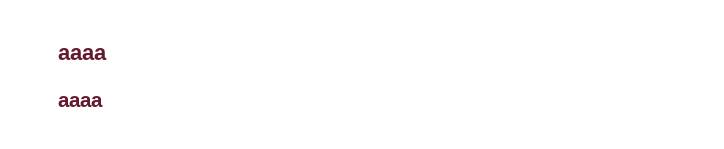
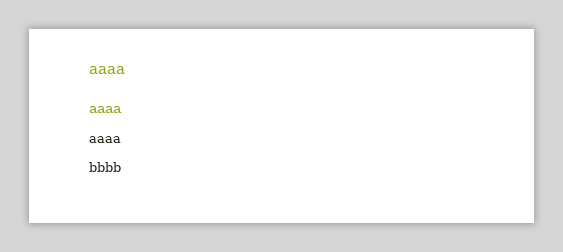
[58,48,107,60] [58,96,103,107] aaaa // aaaa -> [89,66,125,74] [89,106,122,113] [89,136,121,143] [89,162,121,172] aaaa // aaaa // aaaa // bbbb

